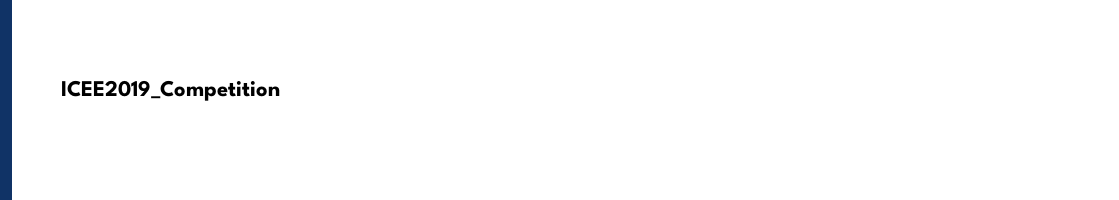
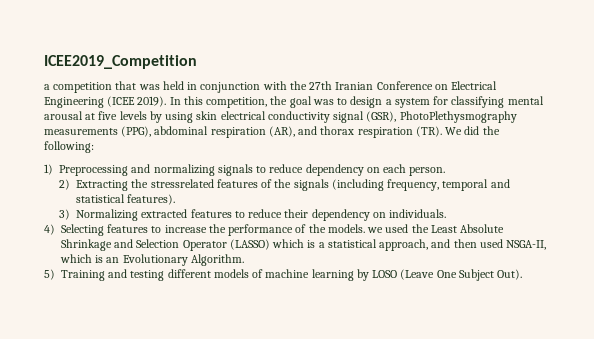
(280, 90) none -> [44,81,498,93] [44,96,544,108] [44,111,517,123] [44,126,500,138] [44,141,94,153] [44,164,446,176] [59,179,510,191] [76,194,176,205] [59,209,447,221] [44,224,505,236] [61,239,547,251] [60,254,244,266] [44,269,523,281] // a competition that was held in conjunction with the 27th Iranian Conference on Electrical Engineering (ICEE 2019). In this competition, the goal was to design a system for classifying mental arousal at five levels by using skin electrical conductivity signal (GSR), PhotoPlethysmography measurements (PPG), abdominal respiration (AR), and thorax respiration (TR). We did the following: // 1) Preprocessing and normalizing signals to reduce dependency on each person. // 2) Extracting the stressrelated features of the signals (including frequency, temporal and statistical features). // 3) Normalizing extracted features to reduce their dependency on individuals. // 4) Selecting features to increase the performance of the models. we used the Least Absolute Shrinkage and Selection Operator (LASSO) which is a statistical approach, and then used NSGA-II, which is an Evolutionary Algorithm. // 5) Training and testing different models of machine learning by LOSO (Leave One Subject Out).

